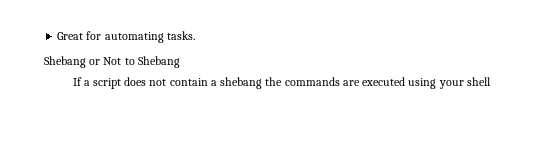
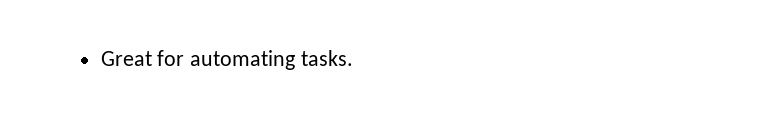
[44,56,180,68] [72,77,491,89] // Shebang or Not to Shebang // If a script does not contain a shebang the commands are executed using your shell -> (354, 58) none

